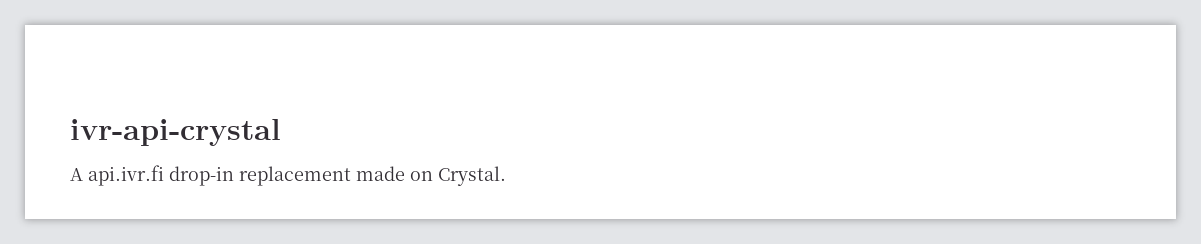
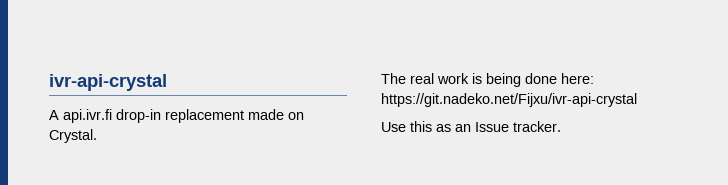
(506, 176) none -> [381,73,594,87] [381,93,637,107] [381,121,561,132] // The real work is being done here: https://git.nadeko.net/Fijxu/ivr-api-crystal // Use this as an Issue tracker.

